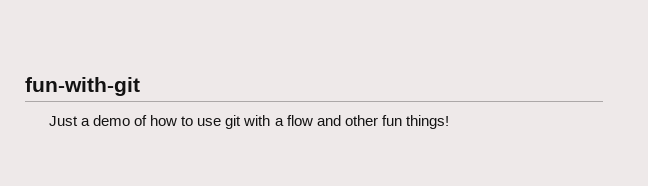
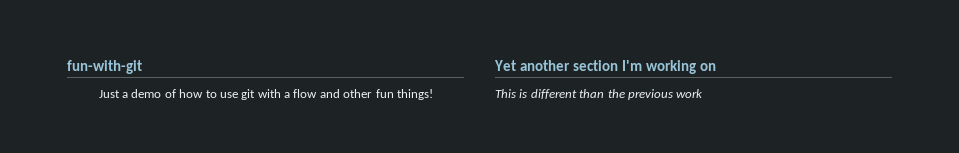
(449, 122) none -> [494,60,716,74] [495,89,704,100] // Yet another section I'm working on // This is different than the previous work

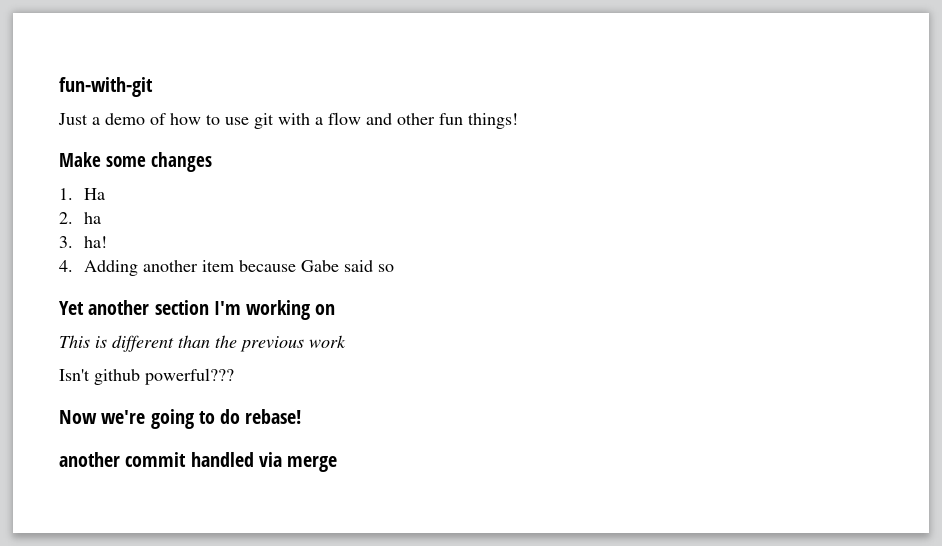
(433, 94) none -> [59,152,212,172] [59,188,106,200] [59,212,102,224] [59,236,108,248] [59,260,395,276] // Make some changes // 1. Ha // 2. ha // 3. ha! // 4. Adding another item because Gabe said so
(704, 93) none -> [59,368,234,385] [59,409,302,429] [59,452,338,472] // Isn't github powerful??? // Now we're going to do rebase! // another commit handled via merge

